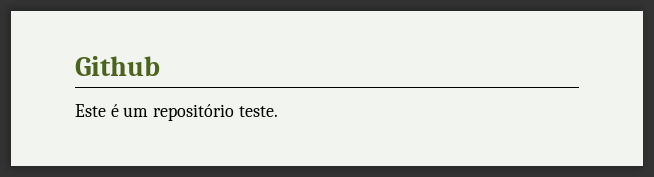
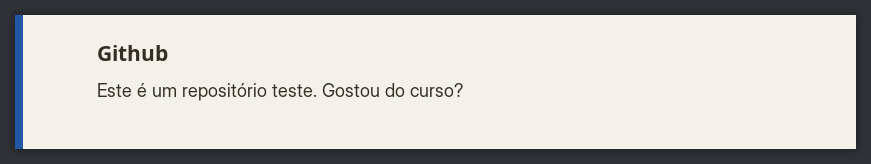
(278, 111) none -> [322,83,463,97] Gostou do curso?

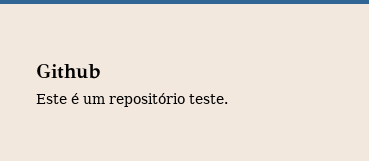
[322,83,463,97] Gostou do curso? -> (228, 99) none

